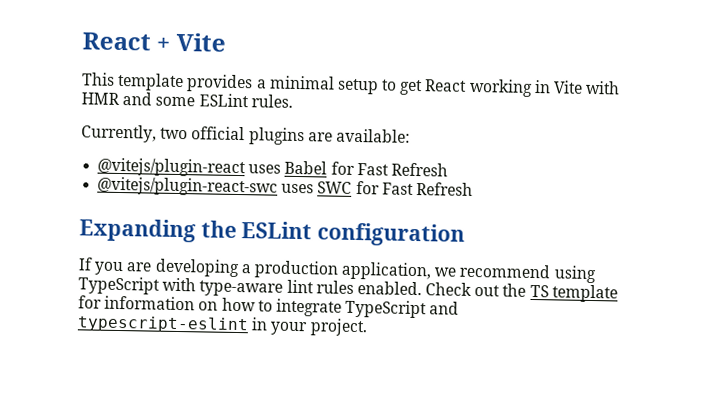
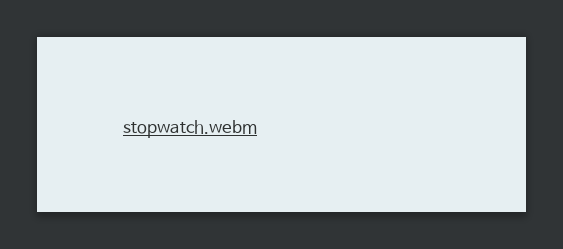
[82,32,226,52] [82,72,621,97] [81,92,293,108] [81,124,410,146] [97,157,448,178] [97,176,473,197] [79,218,466,247] [78,257,597,284] [78,276,618,303] [78,295,460,319] [77,315,368,337] React + Vite // This template provides a minimal setup to get React working in Vite with HMR and some ESLint rules. // Currently, two official plugins are available: // @vitejs/plugin-react uses Babel for Fast Refresh // @vitejs/plugin-react-swc uses SWC for Fast Refresh // Expanding the ESLint configuration // If you are developing a production application, we recommend using TypeScript with type-aware lint rules enabled. Check out the TS template for information on how to integrate TypeScript and typescript-eslint in your project. -> [123,120,257,138] stopwatch.webm

